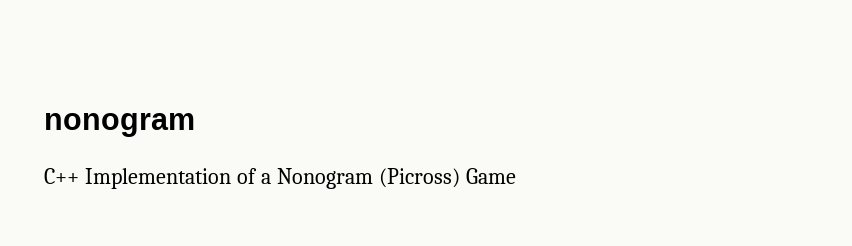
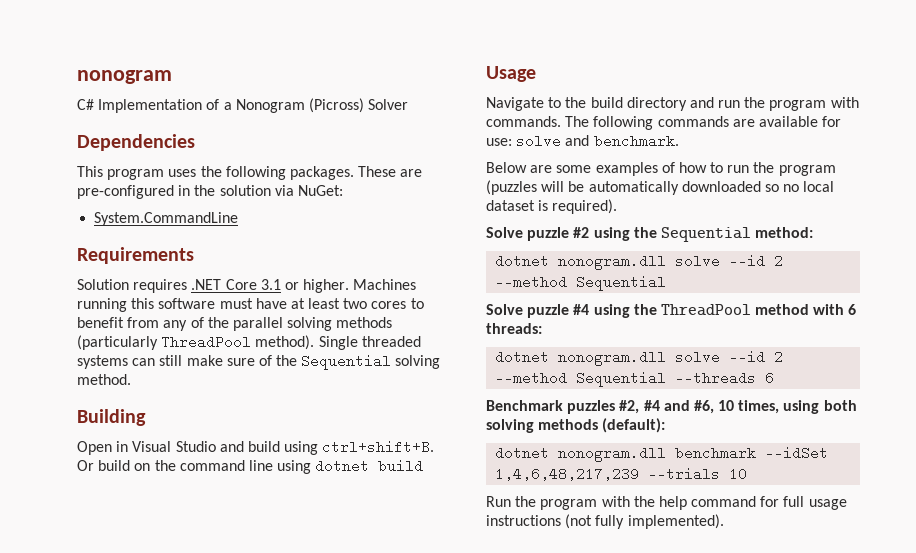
[44,168,79,184] C++ -> [77,99,94,110] C#
[465,168,516,184] Game -> [368,99,409,110] [77,134,195,151] [77,166,423,180] [77,185,343,199] [94,212,239,226] [77,247,194,264] [77,279,417,293] [77,298,424,312] [77,317,393,331] [77,335,421,350] [77,354,441,370] [77,374,131,385] [77,409,146,426] [77,440,435,455] [77,459,424,474] [486,66,536,82] [486,97,859,111] [486,116,842,130] [486,134,679,148] [486,162,836,176] [486,180,835,195] [486,199,618,214] [486,227,814,242] [495,254,784,270] [495,275,667,291] [486,304,857,318] [486,323,542,334] [495,350,784,366] [495,371,775,387] [486,400,857,414] [486,418,666,433] [495,446,829,462] [495,467,748,481] [486,496,847,510] [486,514,724,529] Solver // Dependencies // This program uses the following packages. These are pre-configured in the solution via NuGet: // System.CommandLine // Requirements // Solution requires .NET Core 3.1 or higher. Machines running this software must have at least two cores to benefit from any of the parallel solving methods (particularly ThreadPool method). Single threaded systems can still make sure of the Sequential solving method. // Building // Open in Visual Studio and build using ctrl+shift+B. Or build on the command line using dotnet build // Usage // Navigate to the build directory and run the program with commands. The following commands are available for use: solve and benchmark. // Below are some examples of how to run the program (puzzles will be automatically downloaded so no local dataset is required). // Solve puzzle #2 using the Sequential method: // dotnet nonogram.dll solve --id 2 --method Sequential // Solve puzzle #4 using the ThreadPool method with 6 threads: // dotnet nonogram.dll solve --id 2 --method Sequential --threads 6 // Benchmark puzzles #2, #4 and #6, 10 times, using both solving methods (default): // dotnet nonogram.dll benchmark --idSet 1,4,6,48,217,239 --trials 10 // Run the program with the help command for full usage instructions (not fully implemented).

